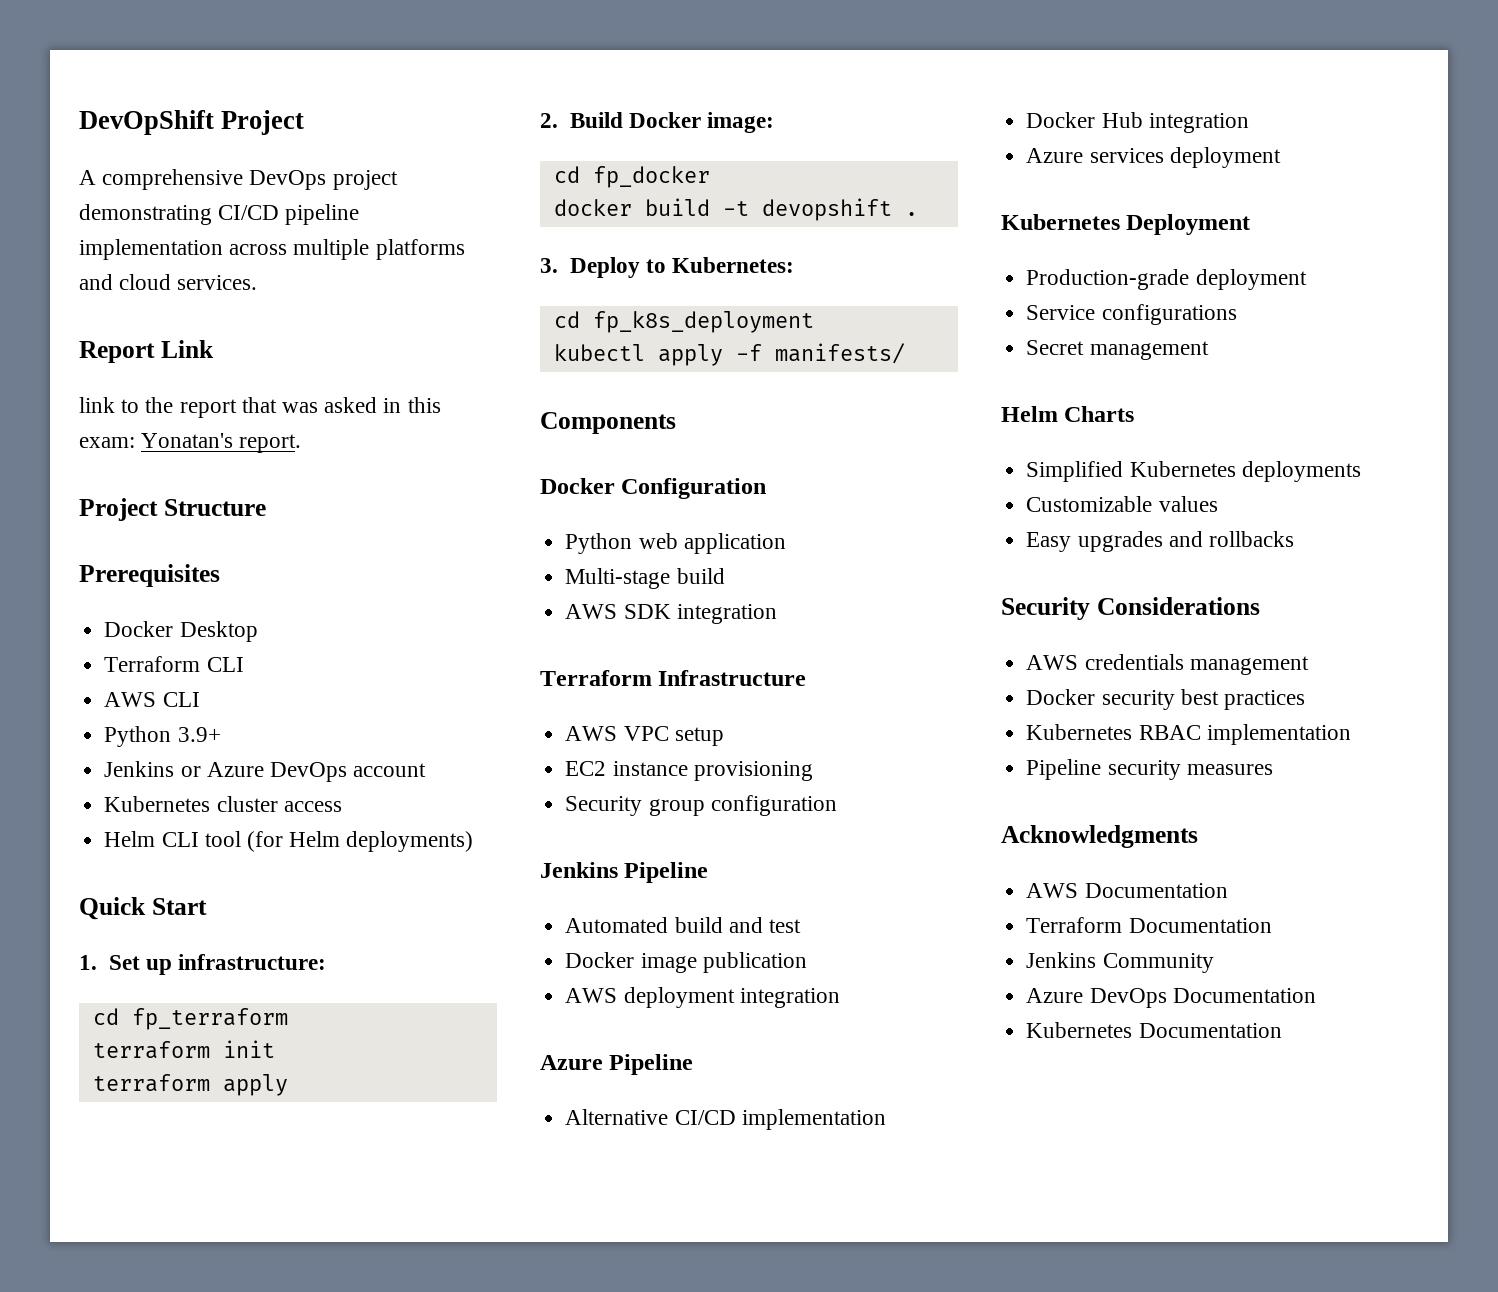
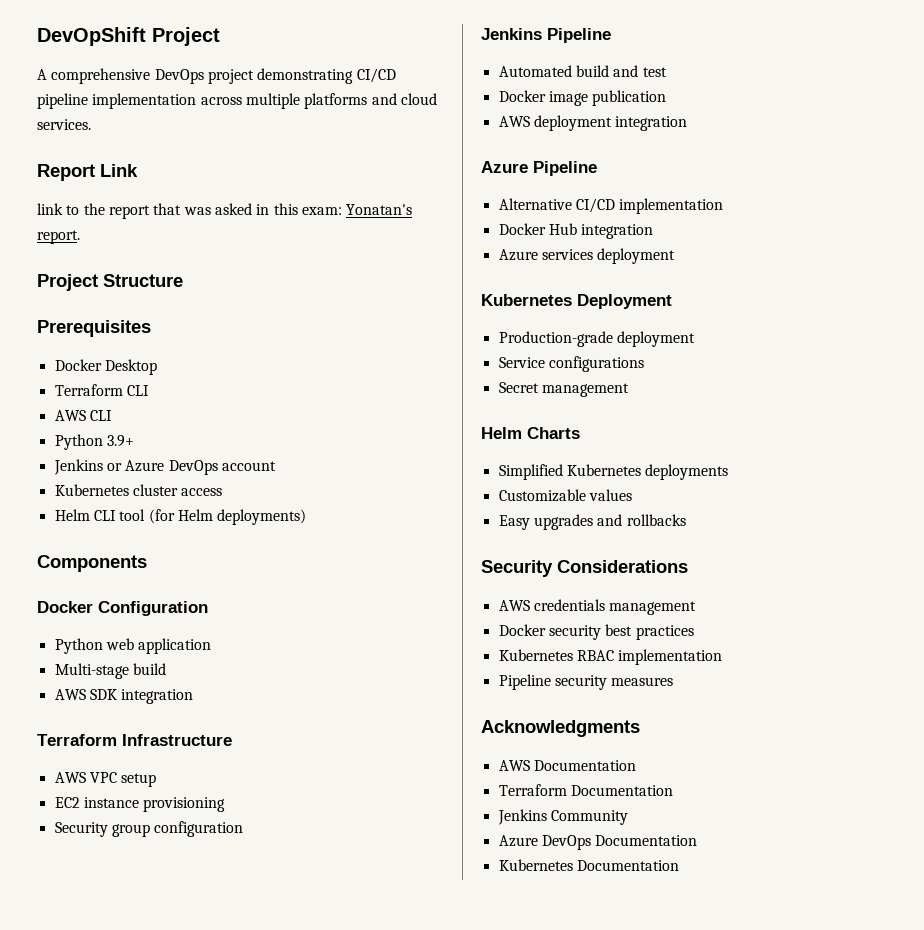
[79,897,207,920] [79,954,326,975] [92,1008,288,1030] [92,1040,275,1059] [92,1074,288,1096] [540,112,774,133] [553,166,710,188] [553,198,918,221] [540,257,794,278] [553,311,814,333] [553,343,905,366] // Quick Start // 1. Set up infrastructure: // cd fp_terraform // terraform init // terraform apply // 2. Build Docker image: // cd fp_docker // docker build -t devopshift . // 3. Deploy to Kubernetes: // cd fp_k8s_deployment // kubectl apply -f manifests/ -> (307, 517) none

